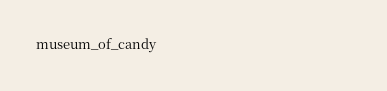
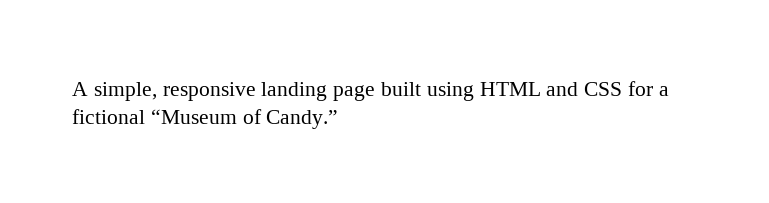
[36,38,157,53] museum_of_candy -> [72,81,669,101] [72,109,339,129] A simple, responsive landing page built using HTML and CSS for a fictional “Museum of Candy.”

